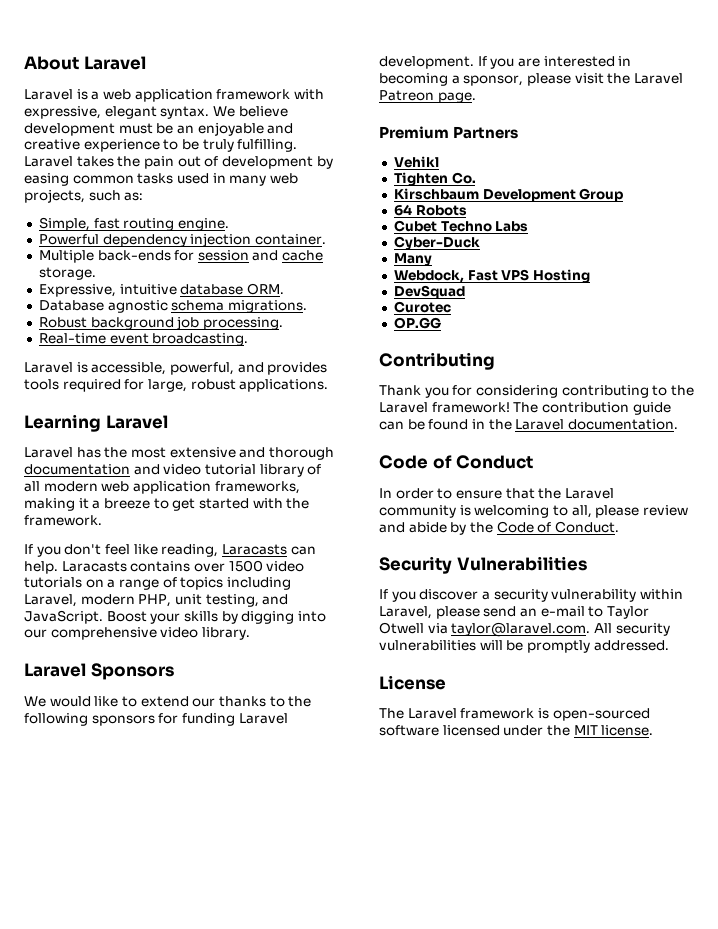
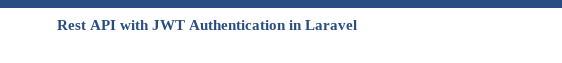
[24,56,146,70] [24,89,324,102] [24,106,288,119] [24,122,294,136] [24,139,298,152] [24,156,333,169] [24,173,298,186] [24,189,144,203] [38,217,229,231] [38,233,326,247] [38,250,324,263] [38,267,96,280] [38,283,284,297] [38,300,307,313] [38,316,283,330] [38,333,249,346] [24,362,328,375] [24,379,329,392] [24,414,168,432] [24,447,334,460] [24,464,322,477] [24,481,300,494] [24,498,310,511] [24,515,102,526] [24,544,316,557] [24,560,305,574] [24,577,291,590] [24,594,289,607] [24,610,326,624] [24,627,250,640] [24,663,174,680] [24,696,312,707] [24,713,288,726] [379,56,632,69] [379,73,683,86] [379,90,476,103] [379,126,519,139] [393,156,439,168] [393,172,476,186] [393,188,624,202] [393,204,467,216] [393,220,529,232] [393,236,480,250] [393,253,432,266] [393,269,590,283] [393,285,465,299] [393,301,451,313] [393,317,441,329] [379,352,495,370] [379,385,694,398] [379,402,671,415] [379,419,678,430] [379,455,534,469] [379,488,614,499] [379,505,688,518] [379,521,619,535] [379,556,587,574] [379,589,683,602] [379,606,649,619] [379,622,670,637] [379,640,669,653] [379,675,446,690] [379,708,650,721] [379,725,654,736] About Laravel // Laravel is a web application framework with expressive, elegant syntax. We believe development must be an enjoyable and creative experience to be truly fulfilling. Laravel takes the pain out of development by easing common tasks used in many web projects, such as: // Simple, fast routing engine. // Powerful dependency injection container. // Multiple back-ends for session and cache storage. // Expressive, intuitive database ORM. // Database agnostic schema migrations. // Robust background job processing. // Real-time event broadcasting. // Laravel is accessible, powerful, and provides tools required for large, robust applications. // Learning Laravel // Laravel has the most extensive and thorough documentation and video tutorial library of all modern web application frameworks, making it a breeze to get started with the framework. // If you don't feel like reading, Laracasts can help. Laracasts contains over 1500 video tutorials on a range of topics including Laravel, modern PHP, unit testing, and JavaScript. Boost your skills by digging into our comprehensive video library. // Laravel Sponsors // We would like to extend our thanks to the following sponsors for funding Laravel development. If you are interested in becoming a sponsor, please visit the Laravel Patreon page. // Premium Partners // Vehikl // Tighten Co. // Kirschbaum Development Group // 64 Robots // Cubet Techno Labs // Cyber-Duck // Many // Webdock, Fast VPS Hosting // DevSquad // Curotec // OP.GG // Contributing // Thank you for considering contributing to the Laravel framework! The contribution guide can be found in the Laravel documentation. // Code of Conduct // In order to ensure that the Laravel community is welcoming to all, please review and abide by the Code of Conduct. // Security Vulnerabilities // If you discover a security vulnerability within Laravel, please send an e-mail to Taylor Otwell via taylor@laravel.com. All security vulnerabilities will be promptly addressed. // License // The Laravel framework is open-sourced software licensed under the MIT license. -> [57,20,358,30] Rest API with JWT Authentication in Laravel

